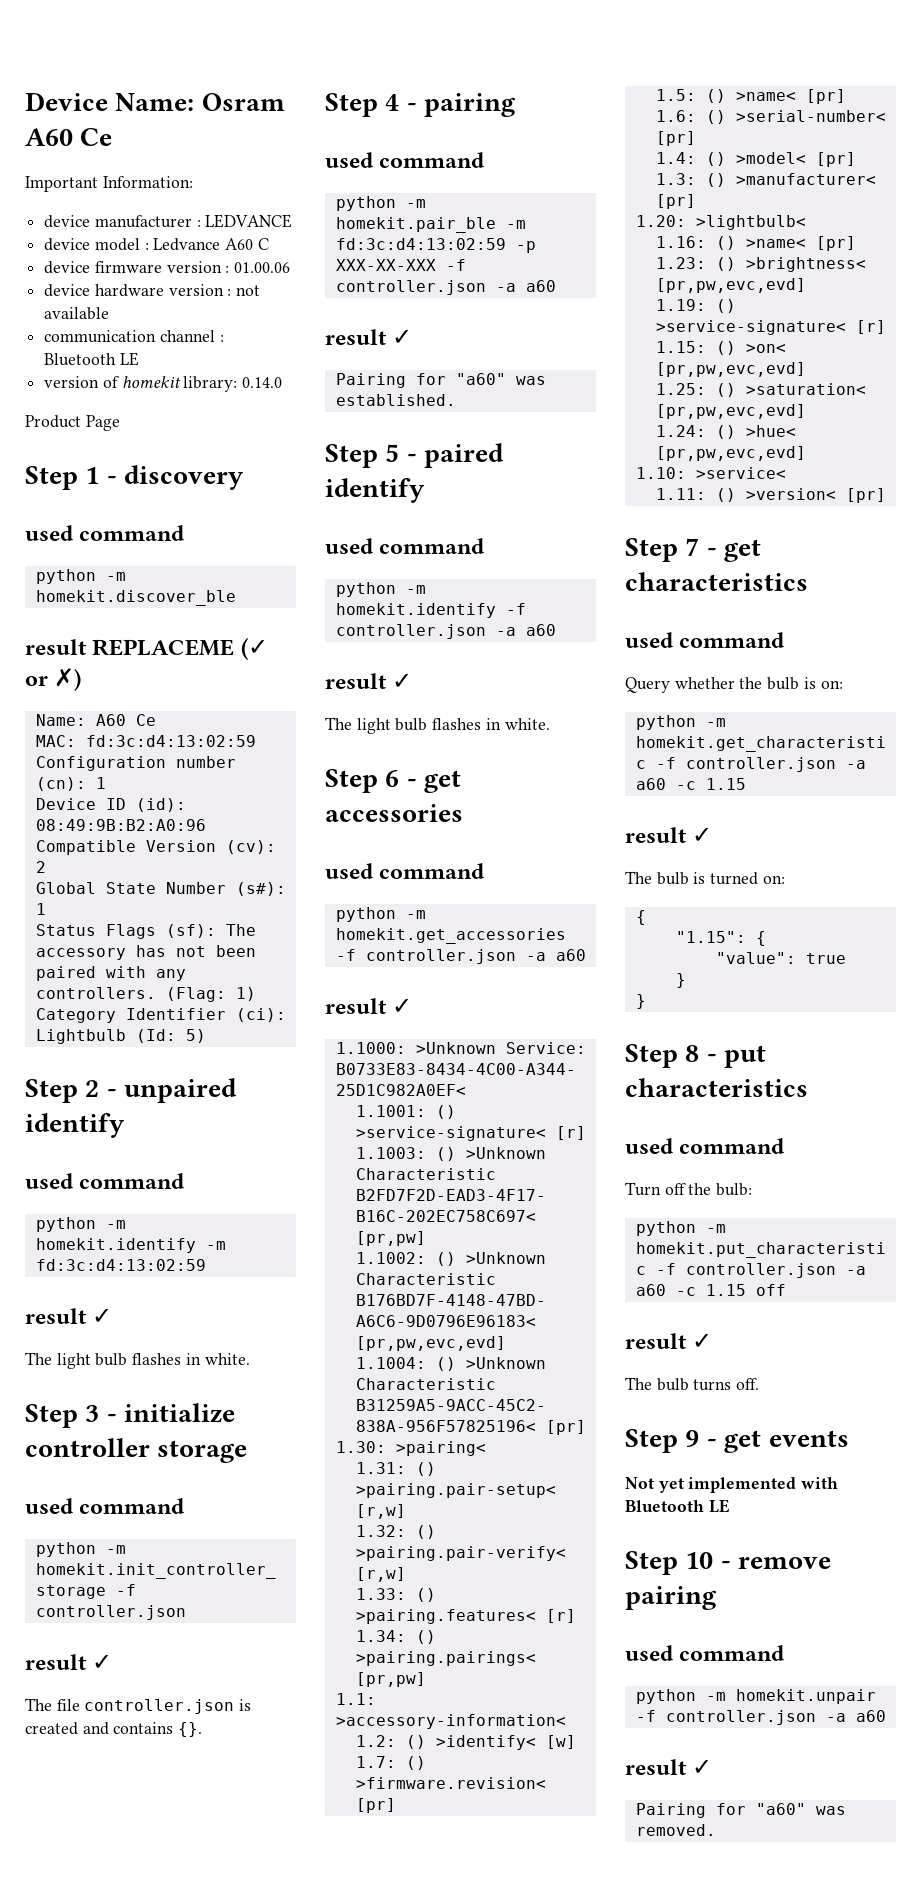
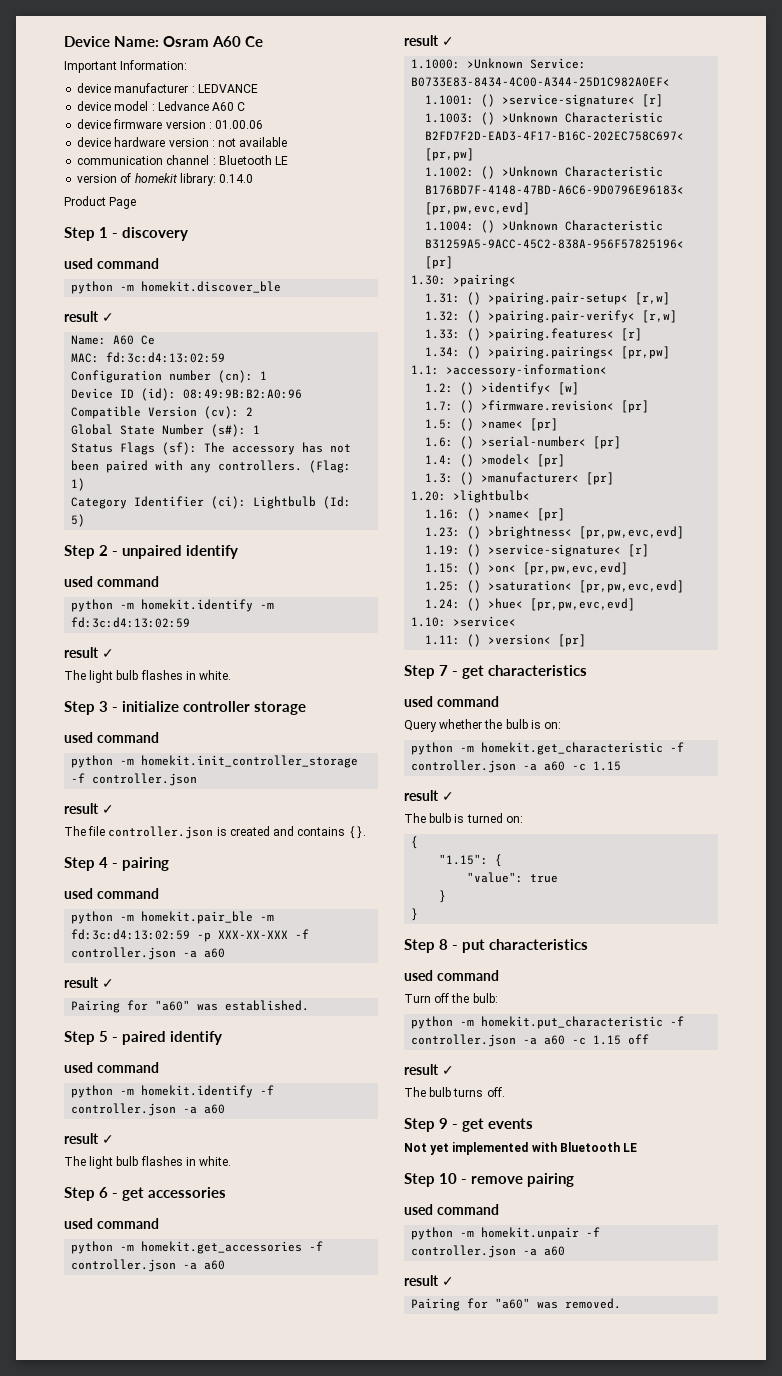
[92,638,268,660] [25,668,82,691] REPLACEME (✓ or ✗) -> [101,313,114,322] ✓

